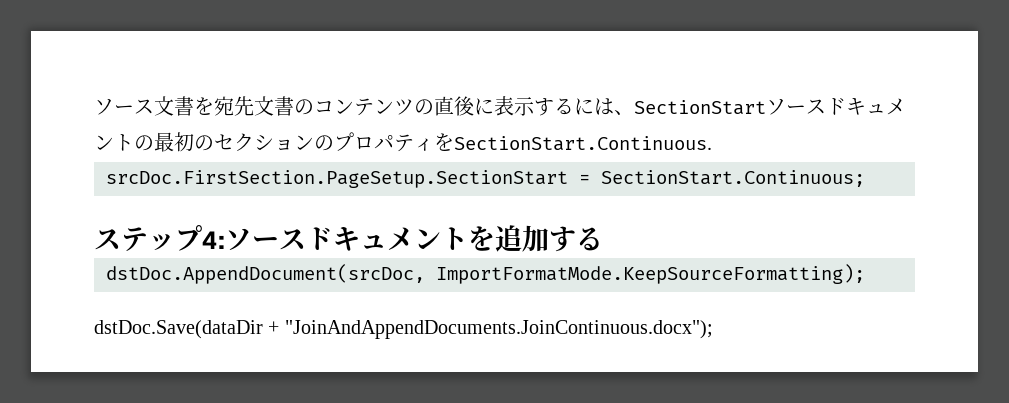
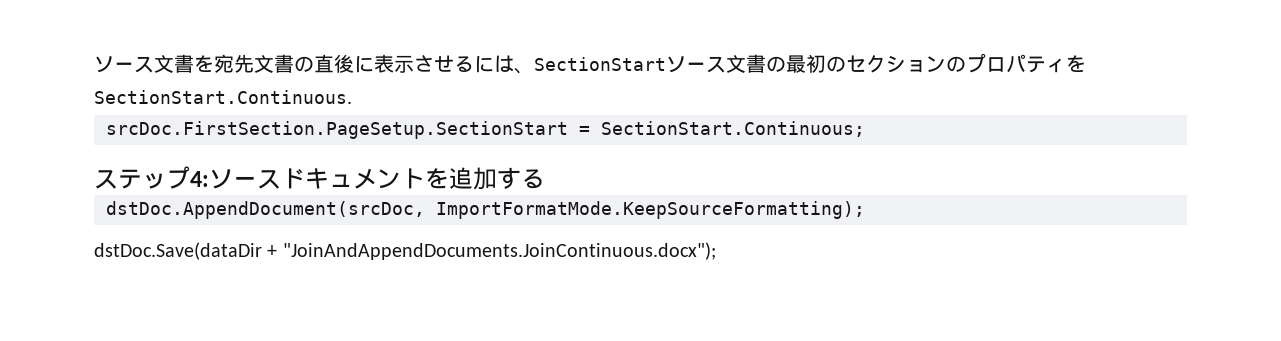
[314,98,434,116] コンテンツの -> (314, 64) none
[534,98,554,116] す -> [414,55,454,72] させ
[826,98,906,115] [94,134,134,151] ドキュメント -> [726,54,766,73] 文書

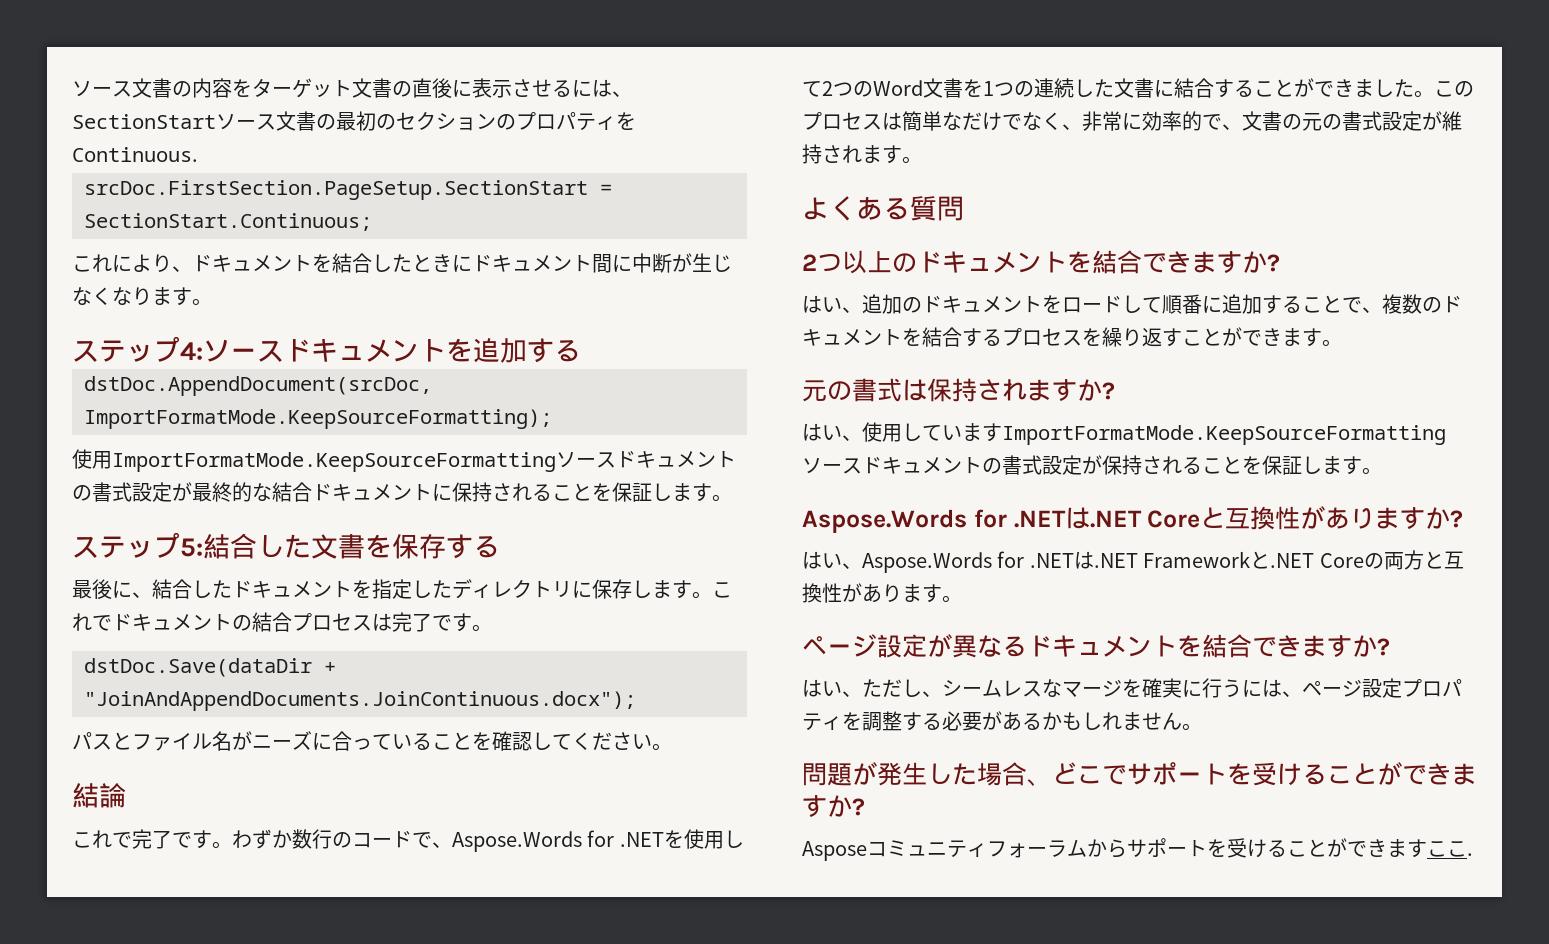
[94,54,254,73] ソース文書を宛先 -> [72,78,352,98] ソース文書の内容をターゲット
[94,90,352,104] SectionStart.Continuous. -> [72,147,198,162] Continuous.
(865, 129) none -> [72,253,732,273] [72,287,212,306] // これにより、ドキュメントを結合したときにドキュメント間に中断が生じなくなります。
[94,242,716,260] dstDoc.Save(dataDir + "JoinAndAppendDocuments.JoinContinuous.docx"); -> [72,449,736,472] [72,482,732,502] [72,532,500,559] [72,579,732,599] [72,612,492,632] [84,658,336,677] [84,691,636,711] [72,731,672,751] [72,783,126,808] [72,829,744,852] [802,78,1474,98] [802,111,1462,131] [802,144,922,164] [802,196,964,221] [802,250,1280,274] [802,294,1462,314] [802,327,1342,347] [802,378,1115,402] [802,422,1446,445] [802,455,1382,475] [802,506,1464,533] [802,550,1464,573] [802,583,962,603] [802,634,1390,658] [802,678,1462,698] [802,711,1202,731] [802,762,1477,786] [802,795,865,818] [802,838,1473,861] 使用ImportFormatMode.KeepSourceFormattingソースドキュメントの書式設定が最終的な結合ドキュメントに保持されることを保証します。 // ステップ5:結合した文書を保存する // 最後に、結合したドキュメントを指定したディレクトリに保存します。これでドキュメントの結合プロセスは完了です。 // dstDoc.Save(dataDir + "JoinAndAppendDocuments.JoinContinuous.docx"); // パスとファイル名がニーズに合っていることを確認してください。 // 結論 // これで完了です。わずか数行のコードで、Aspose.Words for .NETを使用して2つのWord文書を1つの連続した文書に結合することができました。このプロセスは簡単なだけでなく、非常に効率的で、文書の元の書式設定が維持されます。 // よくある質問 // 2つ以上のドキュメントを結合できますか? // はい、追加のドキュメントをロードして順番に追加することで、複数のドキュメントを結合するプロセスを繰り返すことができます。 // 元の書式は保持されますか? // はい、使用していますImportFormatMode.KeepSourceFormattingソースドキュメントの書式設定が保持されることを保証します。 // Aspose.Words for .NETは.NET Coreと互換性がありますか? // はい、Aspose.Words for .NETは.NET Frameworkと.NET Coreの両方と互換性があります。 // ページ設定が異なるドキュメントを結合できますか? // はい、ただし、シームレスなマージを確実に行うには、ページ設定プロパティを調整する必要があるかもしれません。 // 問題が発生した場合、どこでサポートを受けることができますか? // Asposeコミュニティフォーラムからサポートを受けることができますここ.

